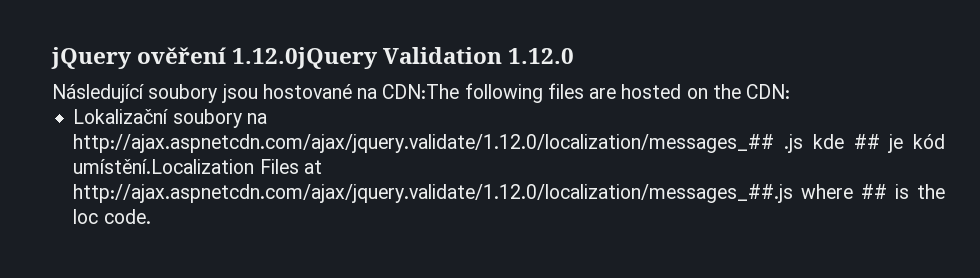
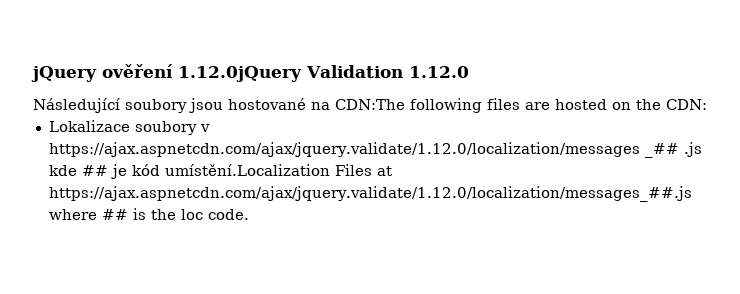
[73,109,267,128] [73,134,775,153] Lokalizační soubory na http://ajax.aspnetcdn.com/ajax/jquery.validate/1.12.0/localization/messages_## -> [48,120,210,135] [48,142,679,158] Lokalizace soubory v https://ajax.aspnetcdn.com/ajax/jquery.validate/1.12.0/localization/messages _##
[73,184,794,203] http://ajax.aspnetcdn.com/ajax/jquery.validate/1.12.0/localization/messages_##.js -> [48,186,692,202] https://ajax.aspnetcdn.com/ajax/jquery.validate/1.12.0/localization/messages_##.js

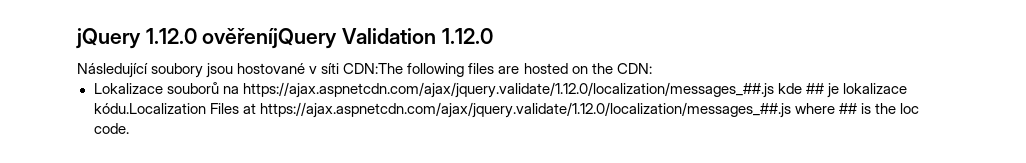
[102,64,302,82] ověření 1.12.0jQuery -> [145,28,338,49] 1.12.0 ověřeníjQuery
[311,102,330,110] na -> [309,63,340,74] v síti
[134,121,210,135] [48,142,702,158] soubory v https://ajax.aspnetcdn.com/ajax/jquery.validate/1.12.0/localization/messages _## .js -> [166,82,774,98] souborů na https://ajax.aspnetcdn.com/ajax/jquery.validate/1.12.0/localization/messages_##.js
[131,164,330,176] kód umístění.Localization -> [842,83,907,94] [93,103,206,114] lokalizace kódu.Localization

